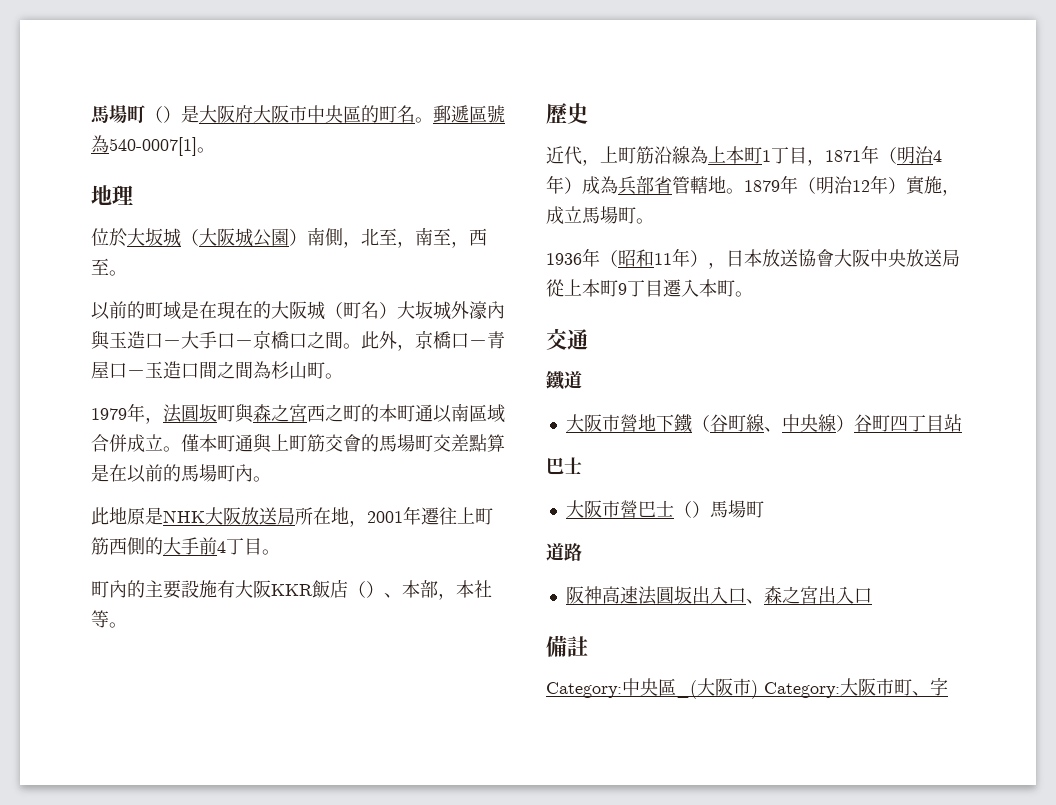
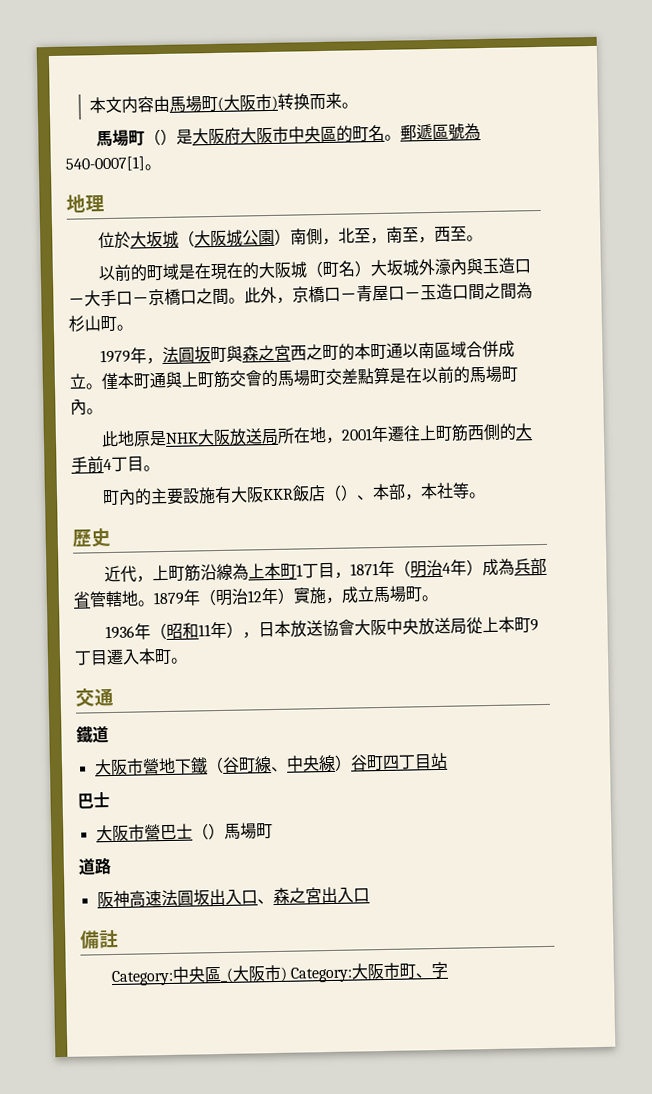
(91, 114) none -> [89,92,359,114] 本文内容由馬場町(大阪市)转换而来。 //

